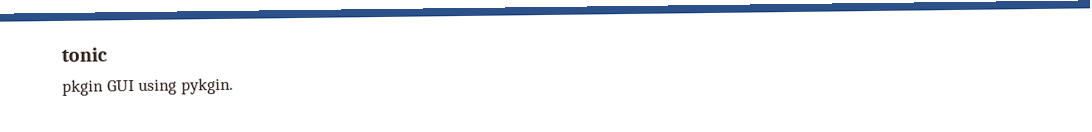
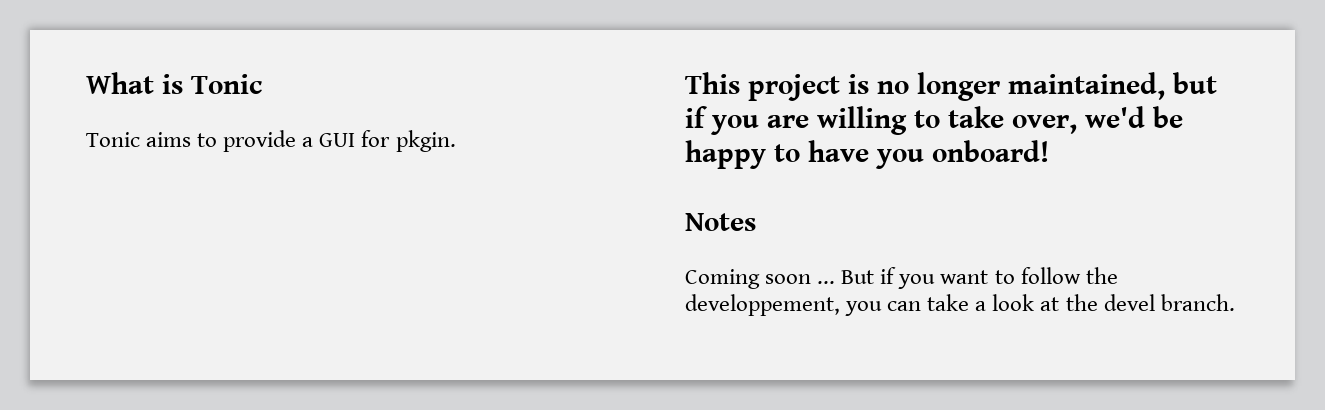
[61,47,107,62] [62,77,234,96] tonic // pkgin GUI using pykgin. -> [86,72,262,94] [86,130,456,152] [685,72,1217,101] [685,106,1183,135] [685,140,1049,169] [685,213,756,231] [685,267,1118,289] [685,294,1235,316] What is Tonic // Tonic aims to provide a GUI for pkgin. // This project is no longer maintained, but if you are willing to take over, we'd be happy to have you onboard! // Notes // Coming soon ... But if you want to follow the developpement, you can take a look at the devel branch.

